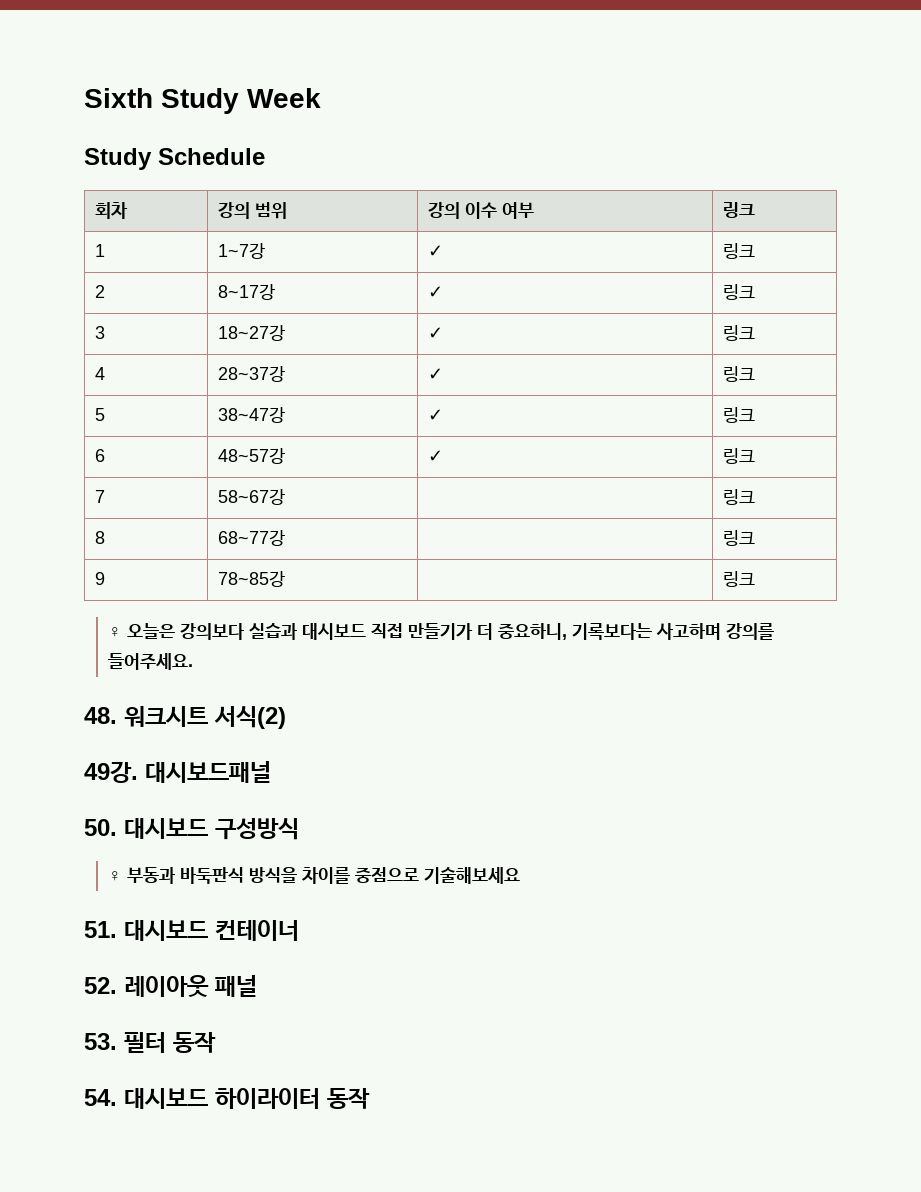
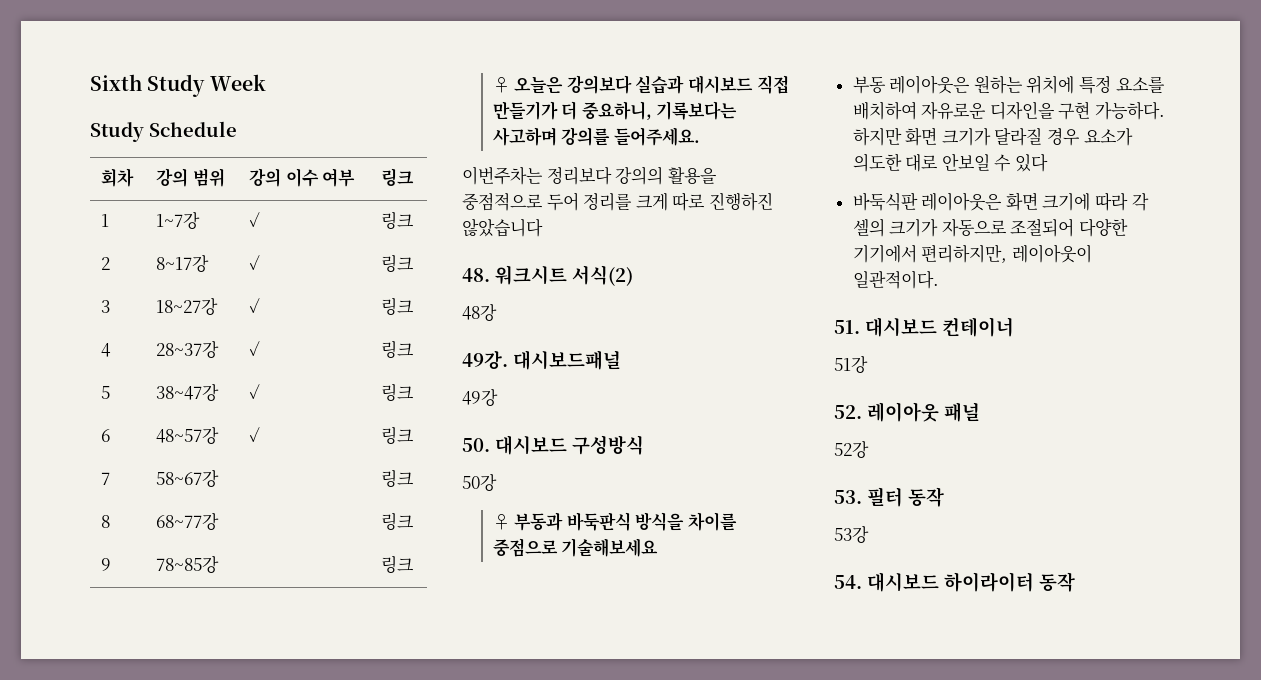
(194, 661) none -> [462,166,717,185] [462,192,773,211] [462,218,543,237] // 이번주차는 정리보다 강의의 활용을 중점적으로 두어 정리를 크게 따로 진행하진 않았습니다
(286, 717) none -> [462,304,497,321] // 48강
(271, 772) none -> [462,389,498,406] // 49강
(299, 829) none -> [462,474,497,491] // 50강
(521, 875) none -> [852,75,1165,94] [852,101,1166,120] [852,127,1133,146] [852,153,1049,172] [852,192,1149,211] [852,218,1129,237] [852,244,1092,263] [852,270,939,289] // 부동 레이아웃은 원하는 위치에 특정 요소를 배치하여 자유로운 디자인을 구현 가능하다. 하지만 화면 크기가 달라질 경우 요소가 의도한 대로 안보일 수 있다 // 바둑식판 레이아웃은 화면 크기에 따라 각 셀의 크기가 자동으로 조절되어 다양한 기기에서 편리하지만, 레이아웃이 일관적이다.
(299, 930) none -> [834,356,868,373] // 51강
(257, 986) none -> [834,441,869,458] // 52강
(216, 1042) none -> [834,526,869,543] // 53강

